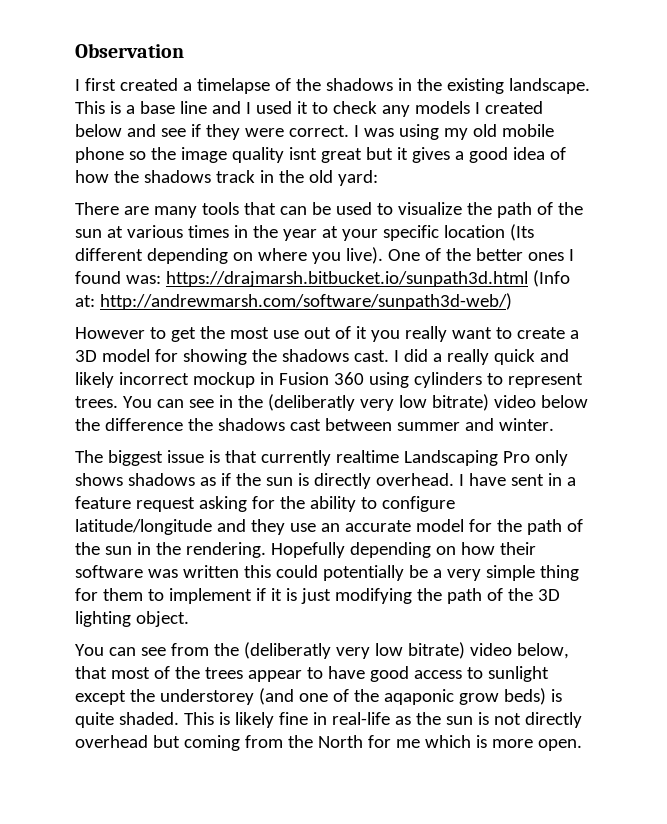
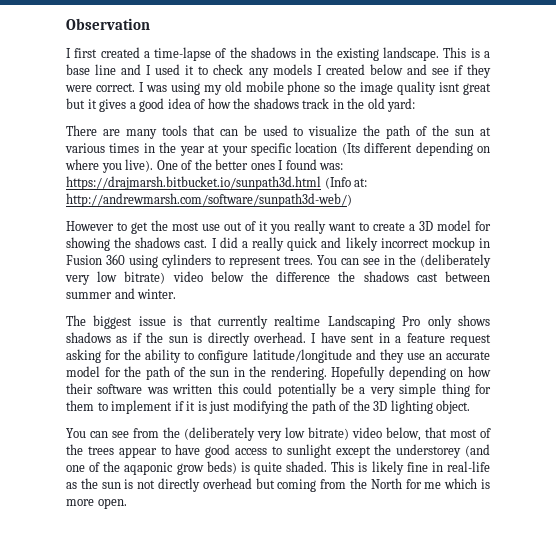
[196,78,270,94] timelapse -> [154,47,212,61] time-lapse
[267,394,355,411] (deliberatly -> [420,254,491,268] (deliberately
[243,642,331,659] (deliberatly -> [184,427,255,441] (deliberately

